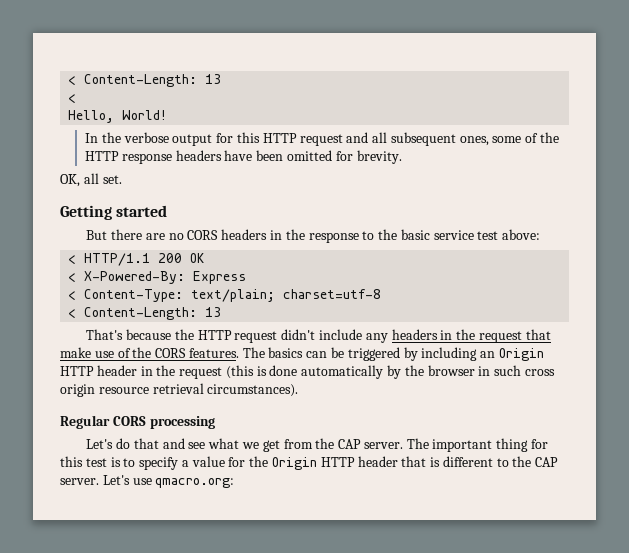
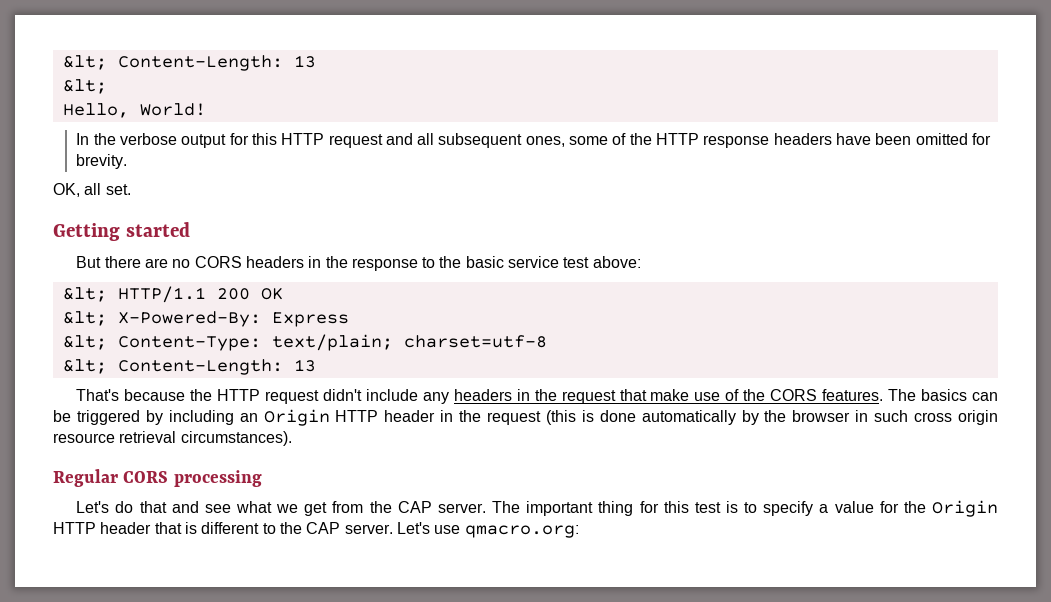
[68,74,222,87] [68,94,77,103] < Content-Length: 13 // < -> [62,55,316,71] [62,79,107,94] &lt; Content-Length: 13 // &lt;
[68,255,77,264] < -> [62,287,107,302] &lt;
[68,273,77,282] < -> [62,311,107,326] &lt;
[68,291,77,300] < -> [62,335,107,350] &lt;
[68,309,77,318] < -> [62,359,107,374] &lt;

